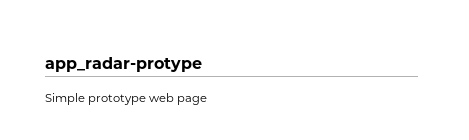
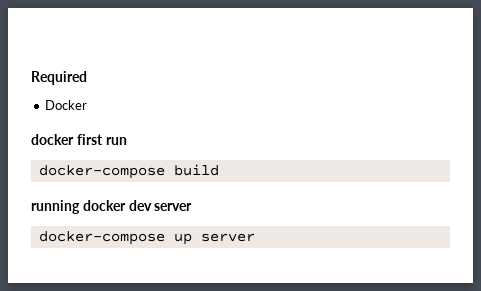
[45,57,202,72] [45,93,208,105] app_radar-protype // Simple prototype web page -> [31,71,87,85] [44,100,87,110] [31,134,127,145] [38,164,219,179] [31,200,193,214] [38,231,255,245] Required // Docker // docker first run // docker-compose build // running docker dev server // docker-compose up server

